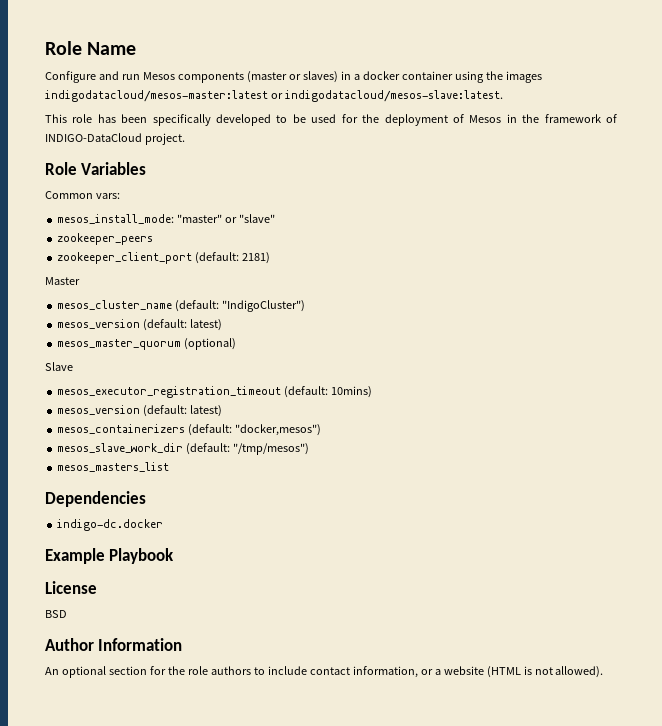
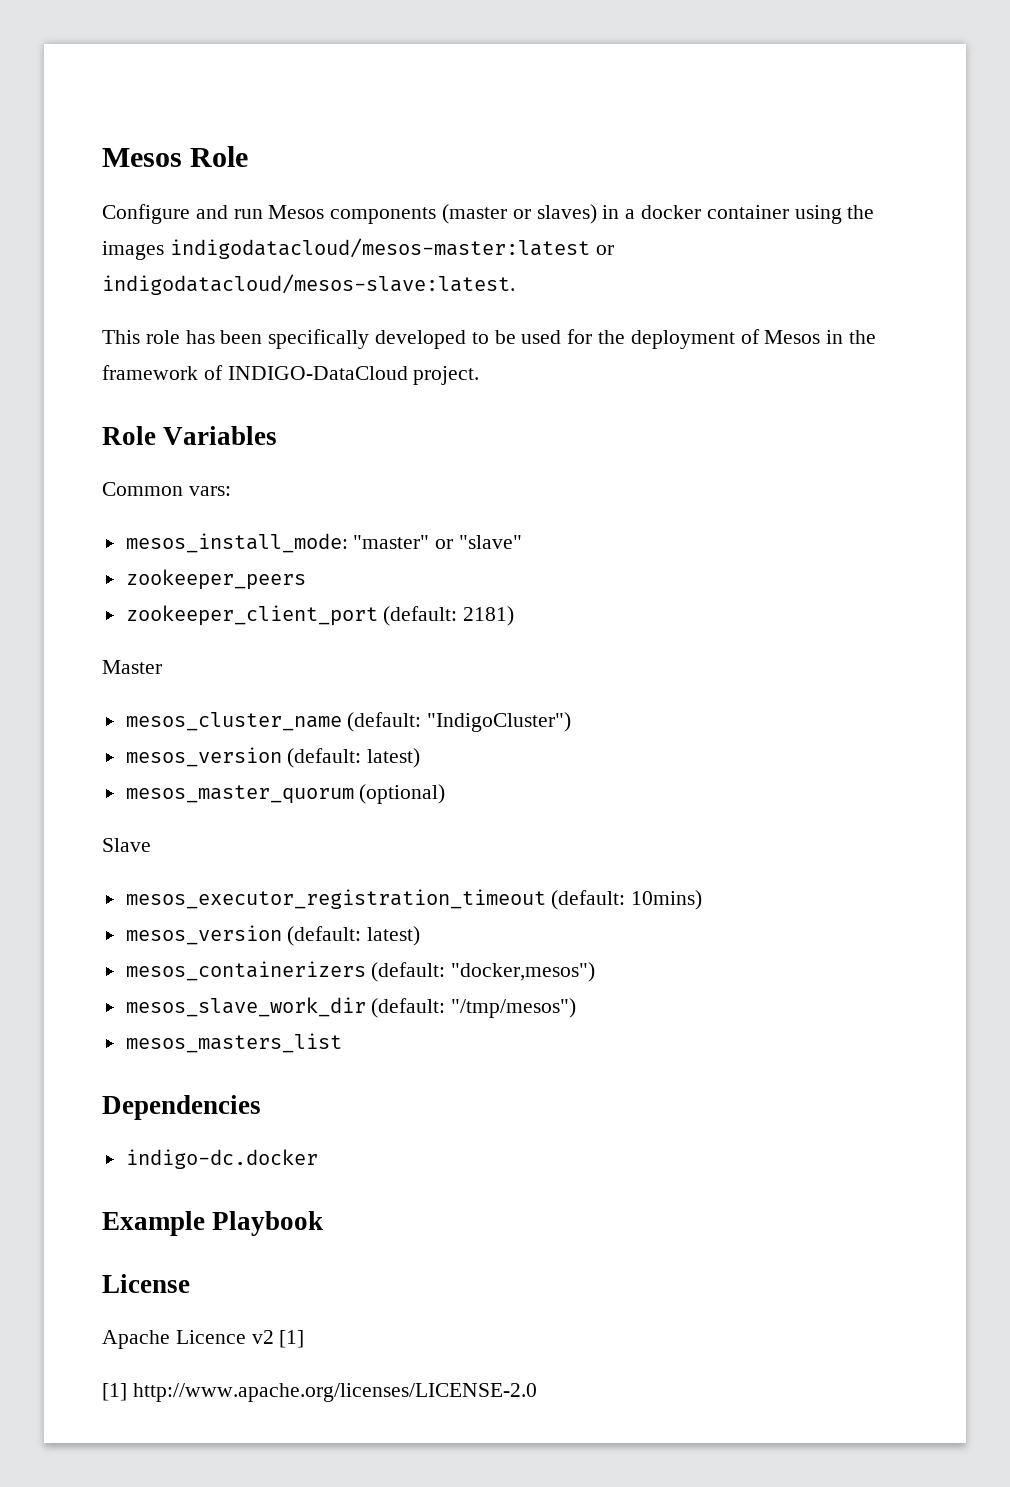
[45,41,137,55] Role Name -> [102,146,249,167] Mesos Role
[45,610,67,618] [45,638,183,651] [45,666,604,678] BSD // Author Information // An optional section for the role authors to include contact information, or a website (HTML is not allowed). -> [102,1330,305,1349] [102,1383,537,1402] Apache Licence v2 [1] // [1] http://www.apache.org/licenses/LICENSE-2.0

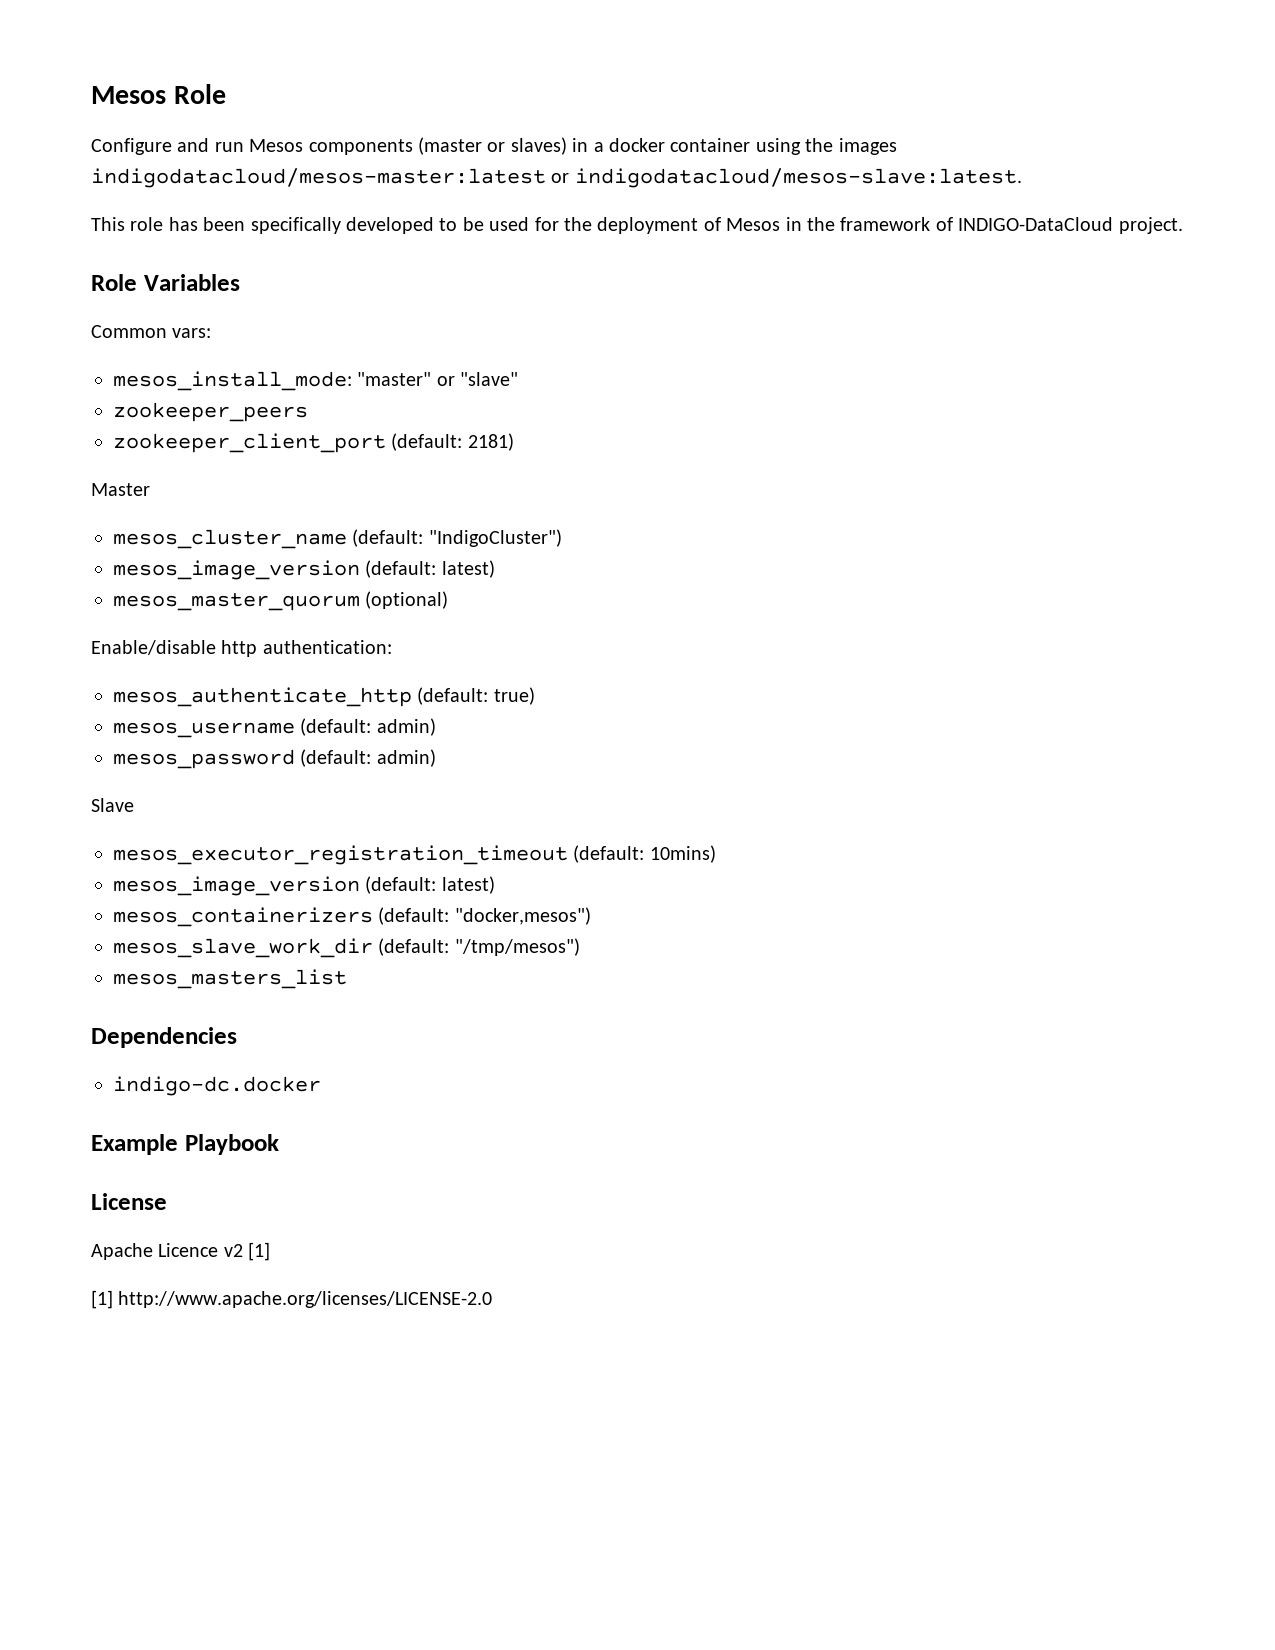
[125,747,282,767] mesos_version -> [113,560,360,580] mesos_image_version
(446, 794) none -> [91,640,392,657] [113,687,535,707] [113,718,436,738] [113,749,436,769] // Enable/disable http authentication: // mesos_authenticate_http (default: true) // mesos_username (default: admin) // mesos_password (default: admin)
[125,925,282,945] mesos_version -> [113,876,360,896] mesos_image_version

